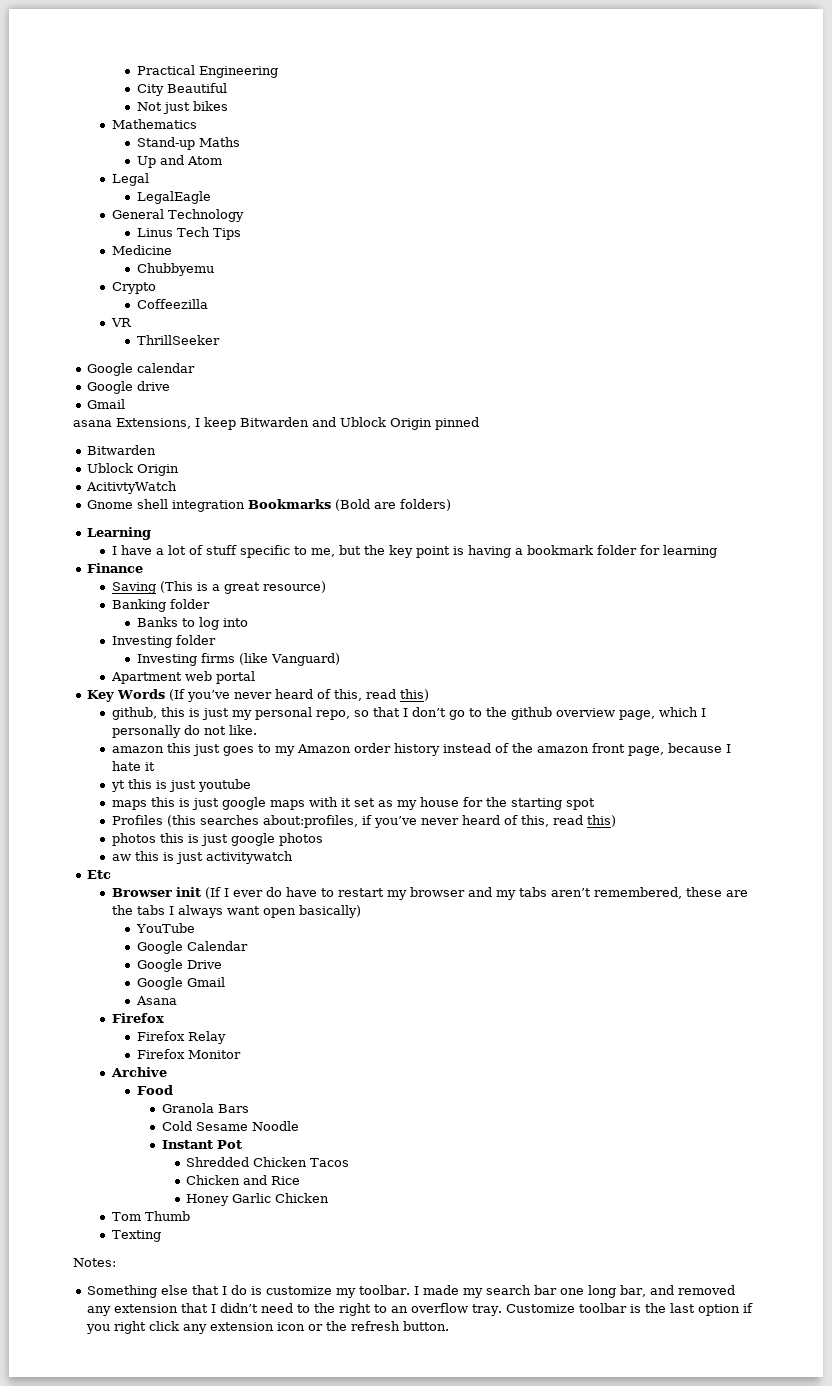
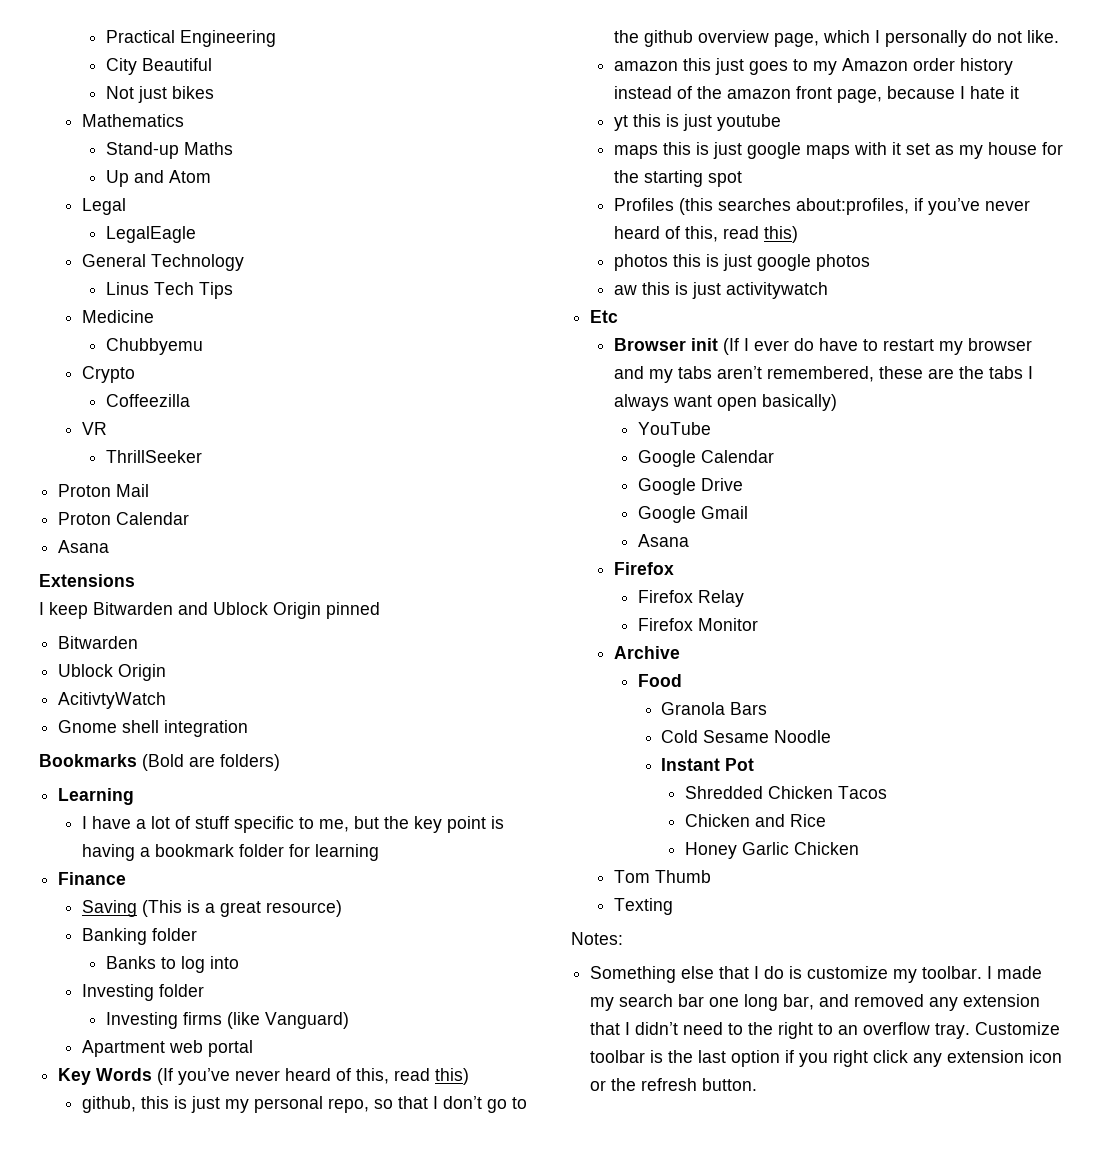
[87,363,196,376] [87,381,171,394] [87,399,126,409] [73,418,191,429] Google calendar // Google drive // Gmail // asana Extensions, -> [58,484,150,497] [58,512,190,525] [58,540,110,553] [39,574,135,587] Proton Mail // Proton Calendar // Asana // Extensions //
(246, 506) none -> (249, 728) //

